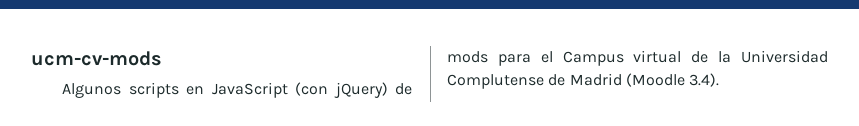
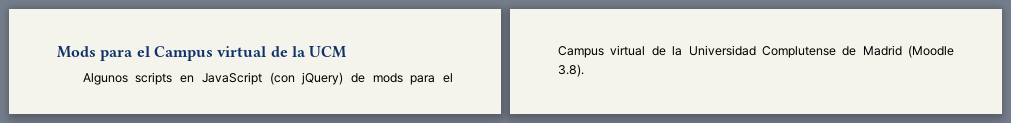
[31,51,162,66] ucm-cv-mods -> [57,46,348,61] Mods para el Campus virtual de la UCM
[689,73,720,87] 3.4). -> [558,64,584,77] 3.8).

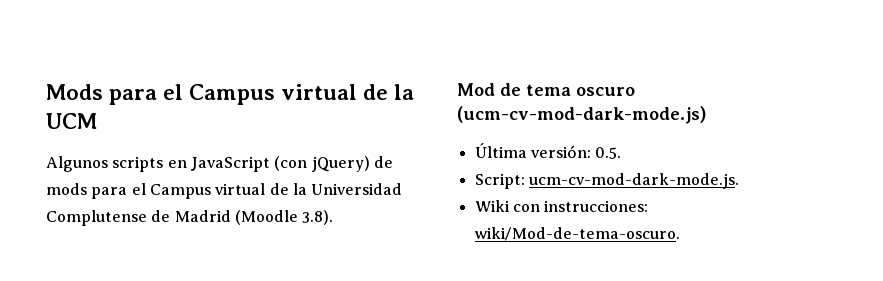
(584, 70) none -> [457,83,635,96] [457,106,706,124] [474,143,622,159] [474,173,739,189] [474,200,649,212] [474,227,680,241] // Mod de tema oscuro (ucm-cv-mod-dark-mode.js) // Última versión: 0.5. // Script: ucm-cv-mod-dark-mode.js. // Wiki con instrucciones: wiki/Mod-de-tema-oscuro.

